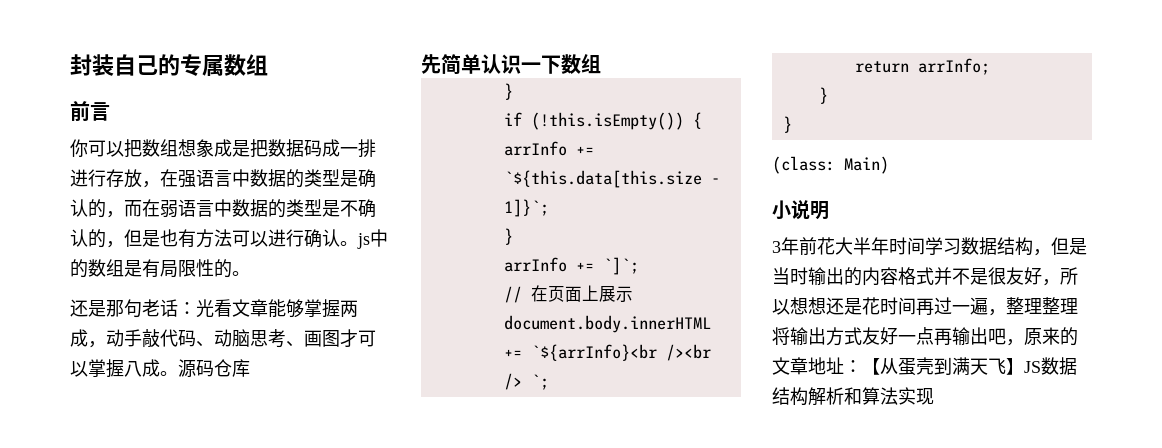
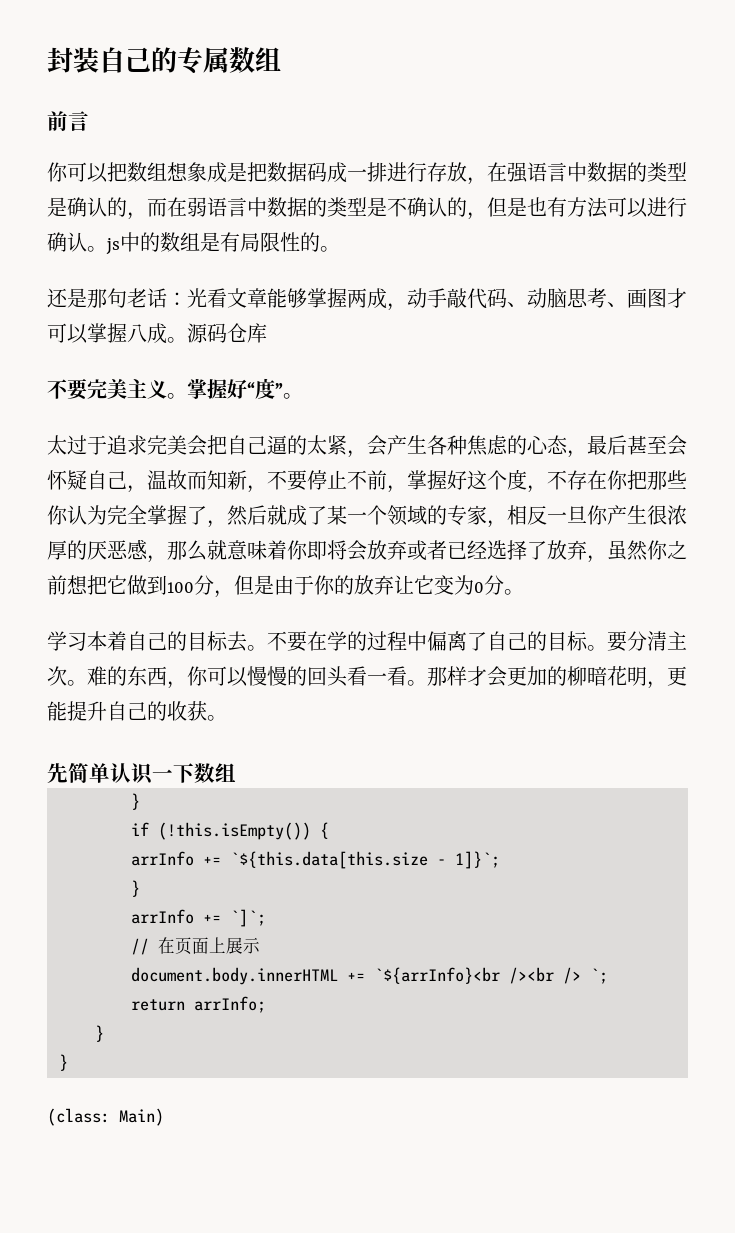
(250, 368) none -> [47,378,303,400] [47,435,687,458] [47,469,687,493] [47,505,687,528] [47,539,687,563] [47,575,524,598] [47,631,687,652] [47,666,687,689] [47,701,227,721] // 不要完美主义。掌握好“度”。 // 太过于追求完美会把自己逼的太紧，会产生各种焦虑的心态，最后甚至会怀疑自己，温故而知新，不要停止不前，掌握好这个度，不存在你把那些你认为完全掌握了，然后就成了某一个领域的专家，相反一旦你产生很浓厚的厌恶感，那么就意味着你即将会放弃或者已经选择了放弃，虽然你之前想把它做到100分，但是由于你的放弃让它变为0分。 // 学习本着自己的目标去。不要在学的过程中偏离了自己的目标。要分清主次。难的东西，你可以慢慢的回头看一看。那样才会更加的柳暗花明，更能提升自己的收获。
[772,200,829,220] [772,237,1087,256] [772,267,1078,286] [772,297,1078,316] [772,327,1078,346] [772,357,1077,376] [772,387,934,406] // 小说明 // 3年前花大半年时间学习数据结构，但是当时输出的内容格式并不是很友好，所以想想还是花时间再过一遍，整理整理将输出方式友好一点再输出吧，原来的文章地址：【从蛋壳到满天飞】JS数据结构解析和算法实现 -> (164, 1117) none

